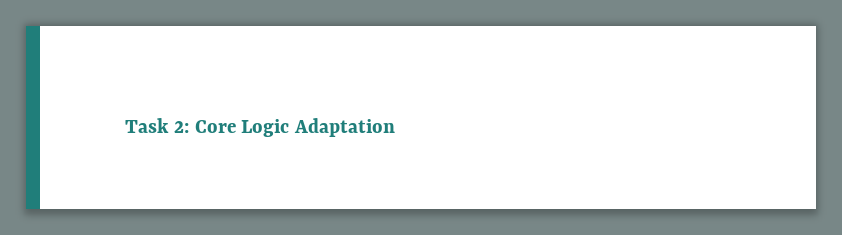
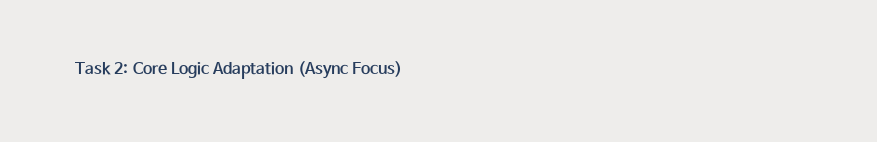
(396, 127) none -> [297,61,402,79] (Async Focus)

